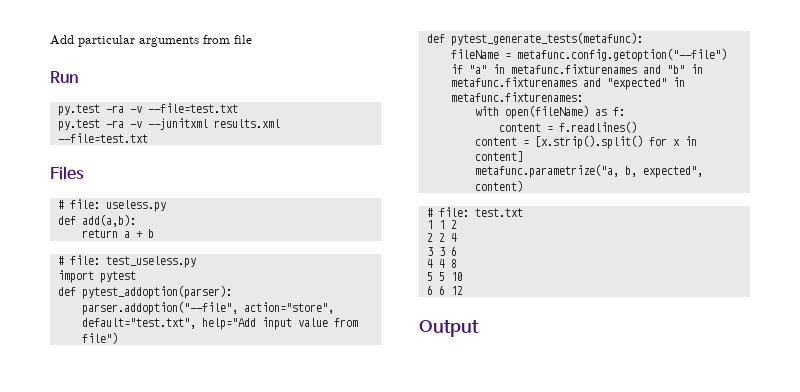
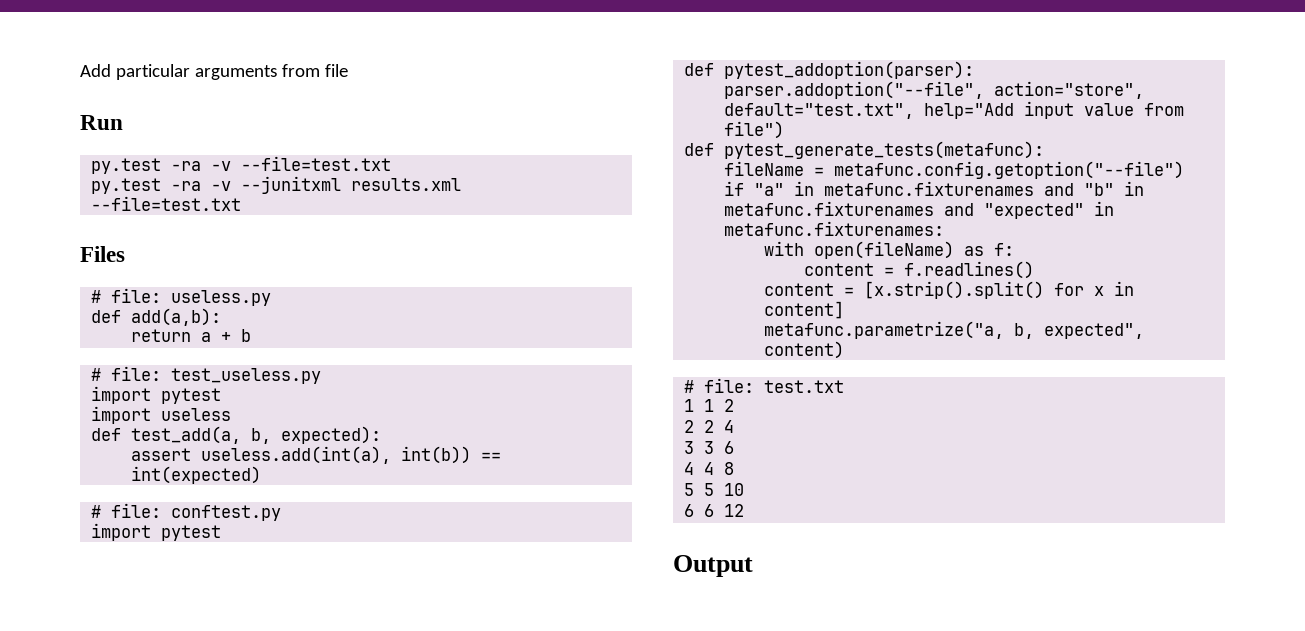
(136, 277) none -> [91,406,232,424] [91,426,382,444] [131,446,502,464] [131,466,262,484] [91,503,282,521] [91,523,222,541] // import useless // def test_add(a, b, expected): // assert useless.add(int(a), int(b)) == int(expected) // # file: conftest.py // import pytest

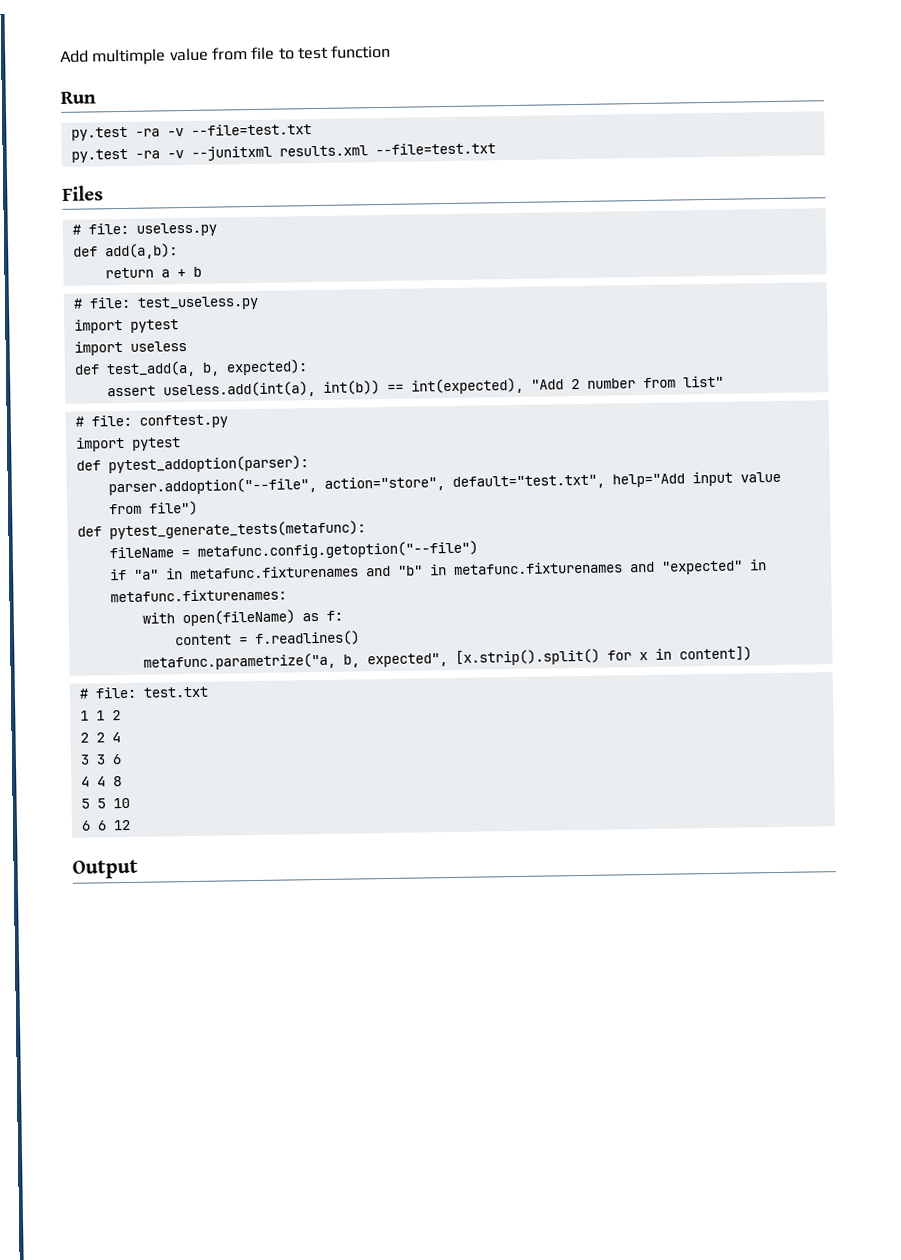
[115,64,277,80] particular arguments -> [92,47,209,66] multimple value
(348, 70) none -> [278,44,392,60] to test function
[131,466,262,484] int(expected) -> [410,375,724,395] int(expected), "Add 2 number from list"
[764,283,855,296] content = -> [142,652,448,671] metafunc.parametrize("a, b, expected",
[764,301,845,319] [764,321,1145,339] [764,341,845,359] content] // metafunc.parametrize("a, b, expected", content) -> [678,646,752,662] content])

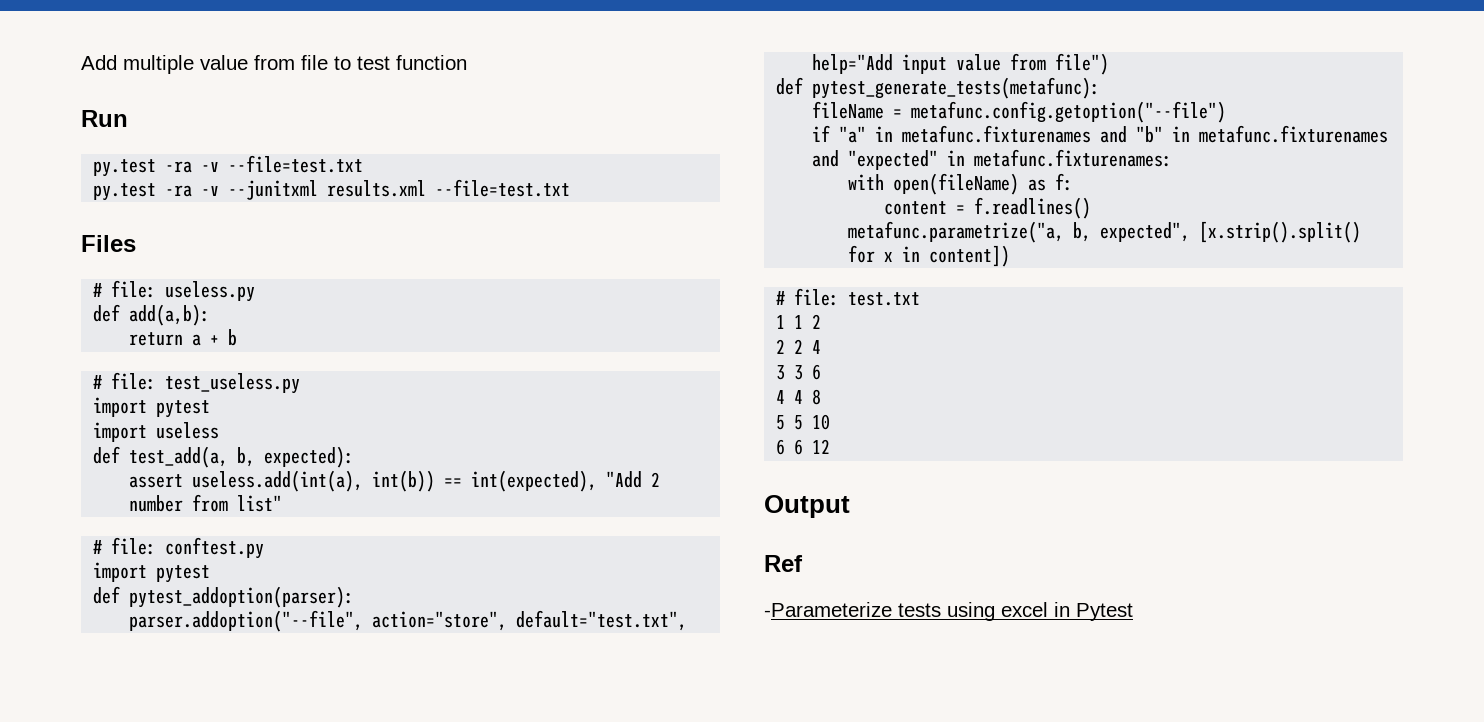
[92,48,167,66] multimple -> [123,55,194,74] multiple
(138, 869) none -> [764,555,803,572] [764,602,1133,621] // Ref // -Parameterize tests using excel in Pytest

